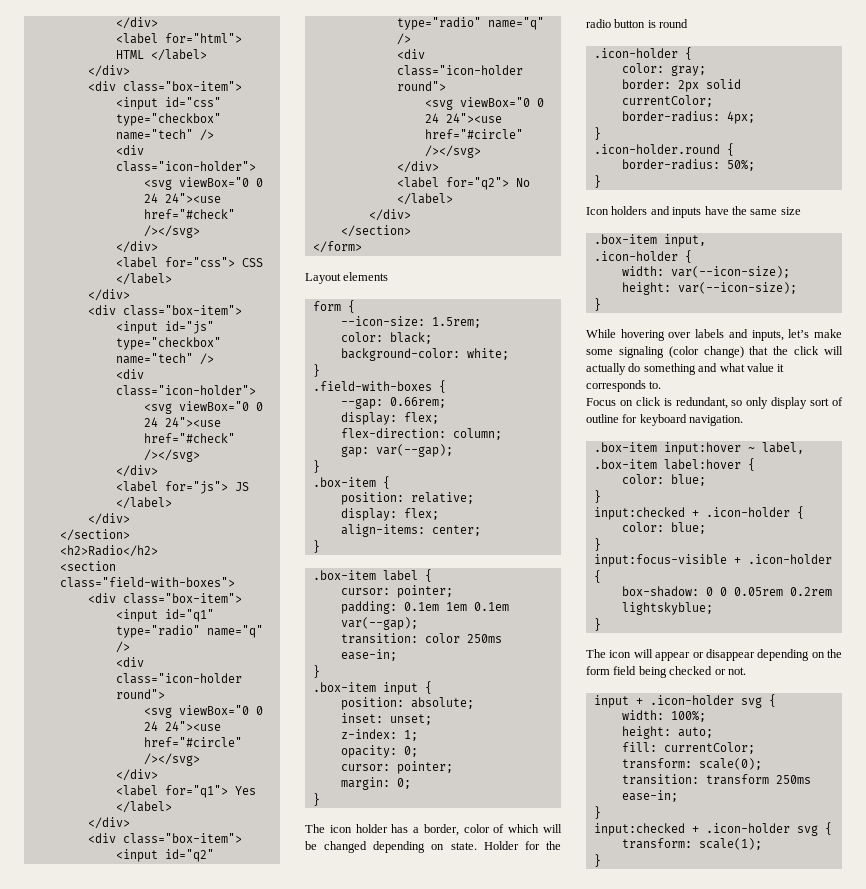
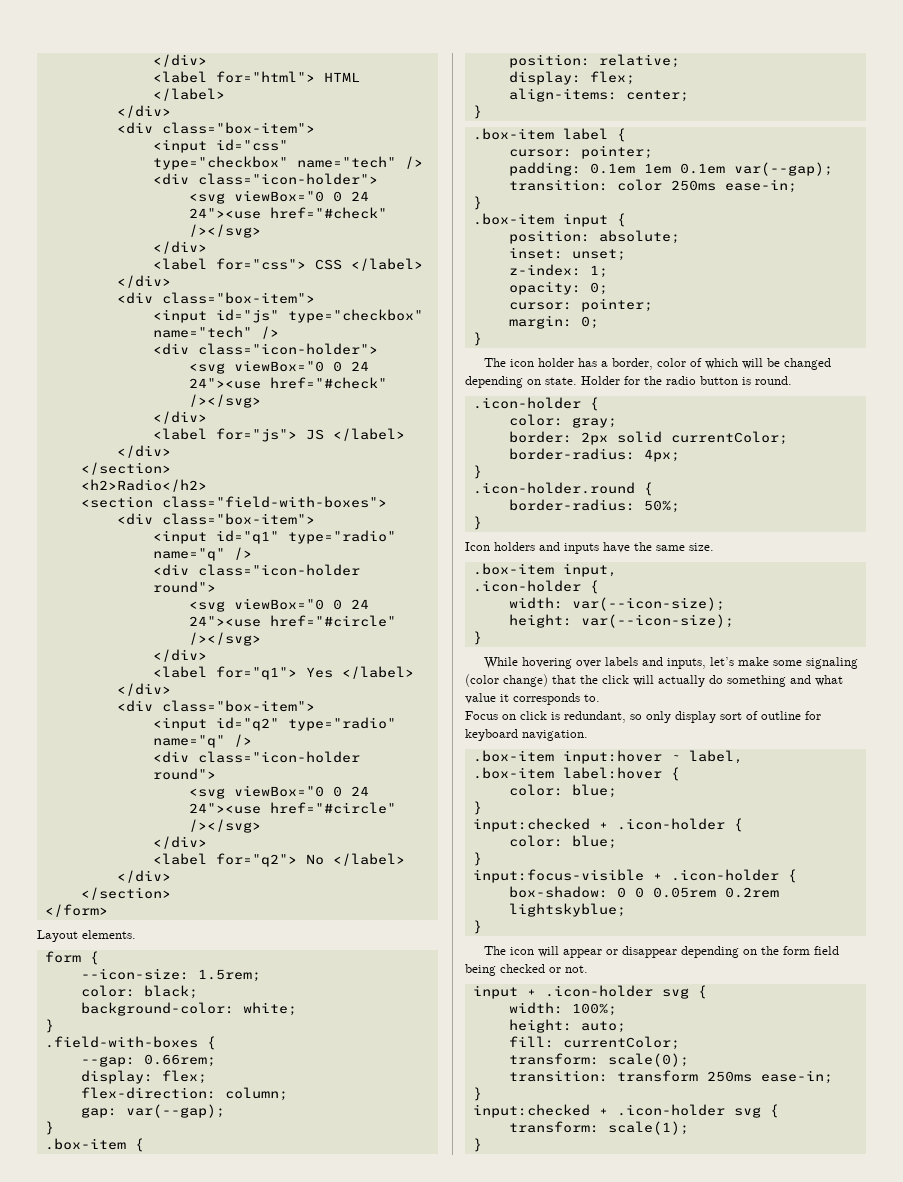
[343,272,389,281] elements -> [82,930,136,939] elements.
[659,19,689,28] round -> [755,376,792,385] round.
[780,207,801,215] size -> [689,543,714,551] size.

